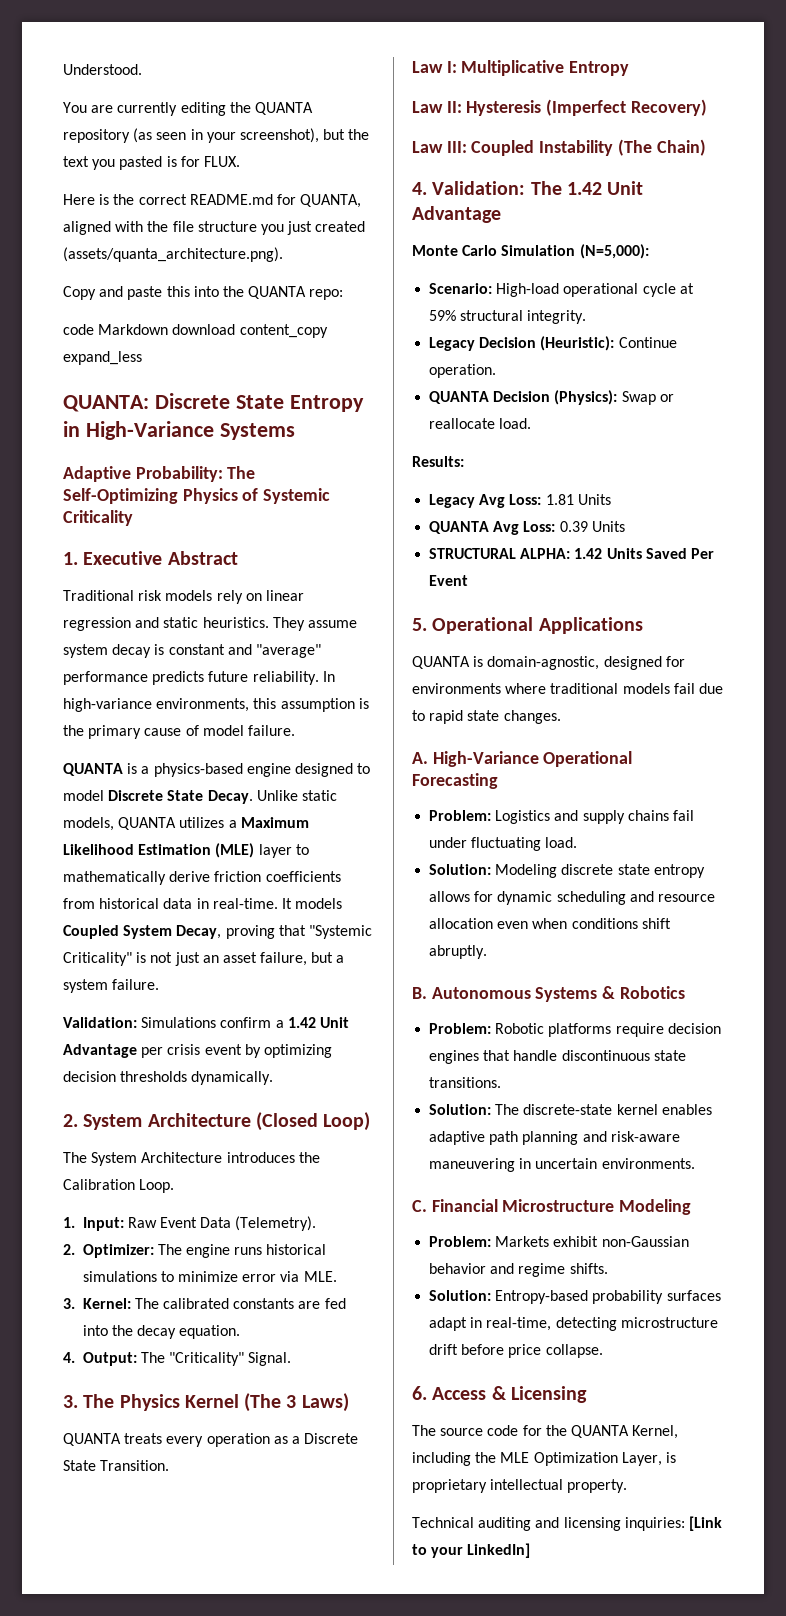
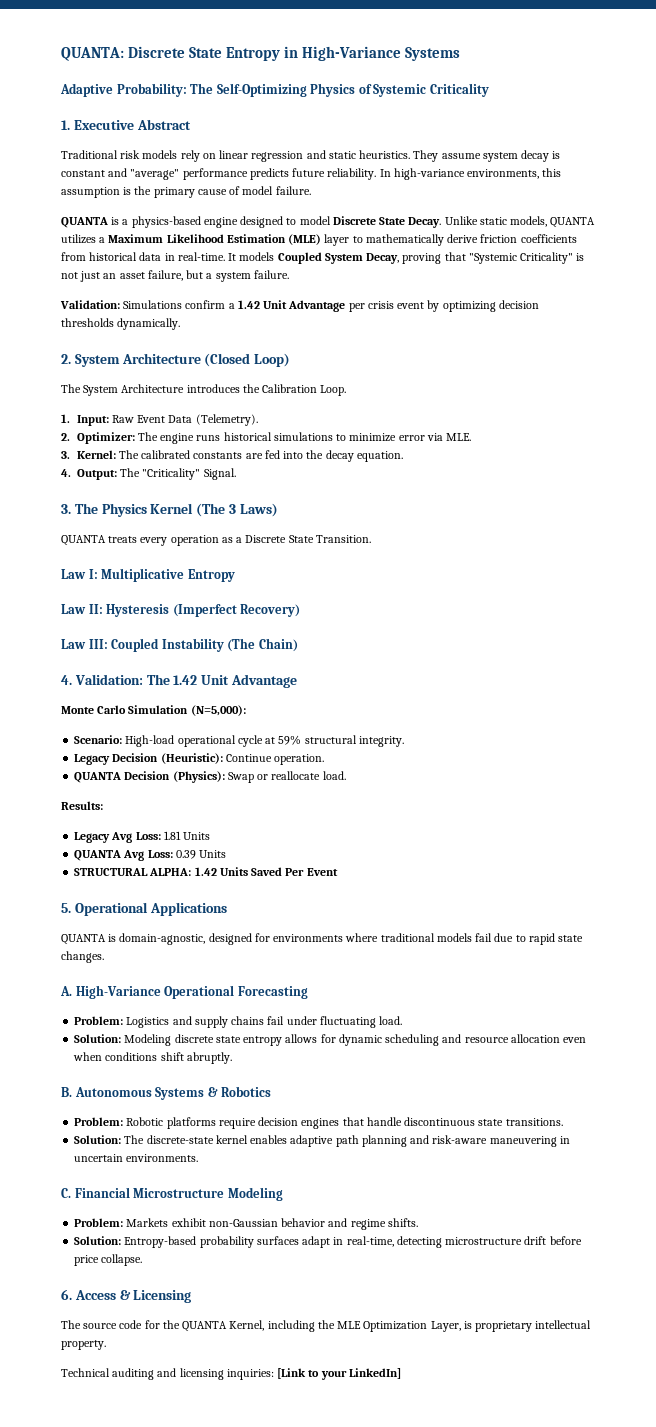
[63,64,142,75] [63,102,313,116] [63,128,370,143] [63,156,240,170] [63,194,362,208] [63,221,366,235] [63,247,283,262] [63,286,344,300] [63,324,328,338] [63,351,142,365] Understood. // You are currently editing the QUANTA repository (as seen in your screenshot), but the text you pasted is for FLUX. // Here is the correct README.md for QUANTA, aligned with the file structure you just created (assets/quanta_architecture.png). // Copy and paste this into the QUANTA repo: // code Markdown download content_copy expand_less // -> (61, 54) none

